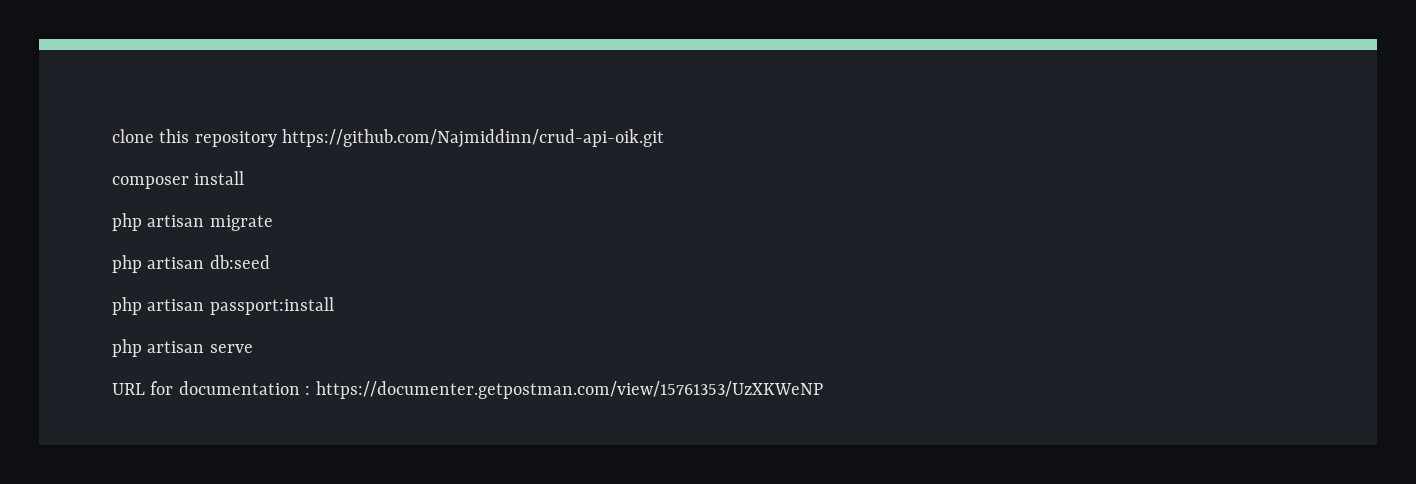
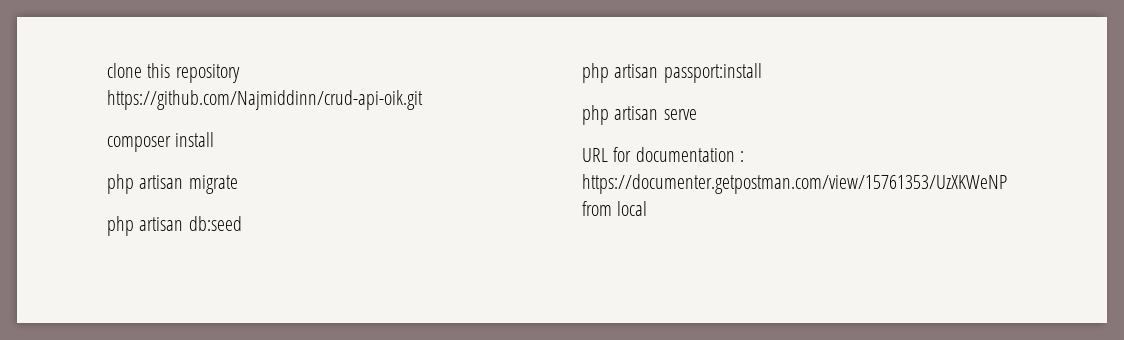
(823, 390) none -> [582,201,648,216] from local

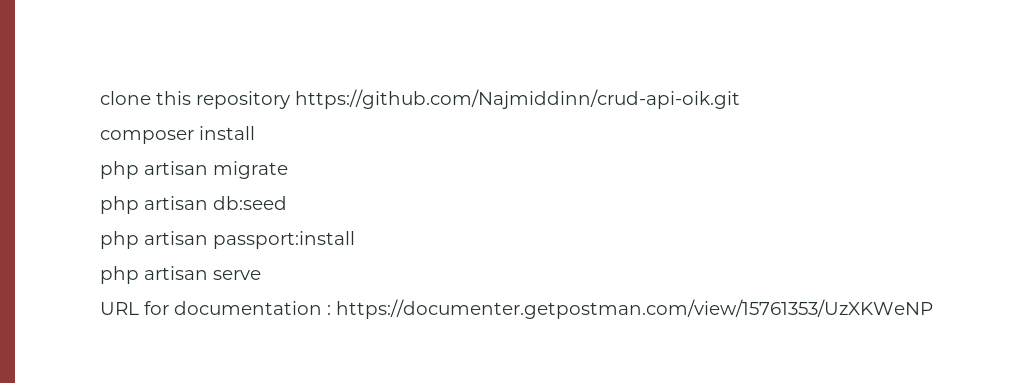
[582,201,648,216] from local -> (933, 309) none

